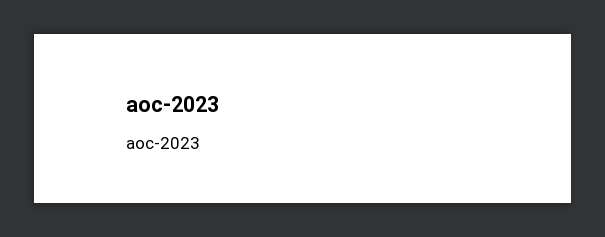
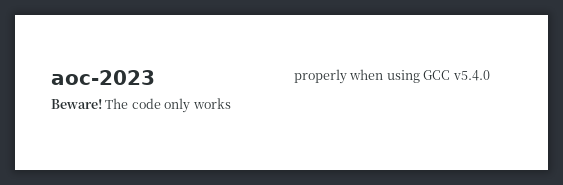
[126,137,200,149] aoc-2023 -> [51,98,231,113] [294,69,490,84] Beware! The code only works properly when using GCC v5.4.0

